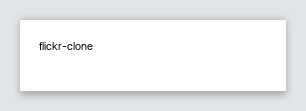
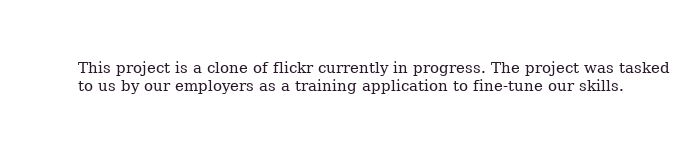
[39,42,93,50] flickr-clone -> [78,61,670,76] [78,79,624,94] This project is a clone of flickr currently in progress. The project was tasked to us by our employers as a training application to fine-tune our skills.

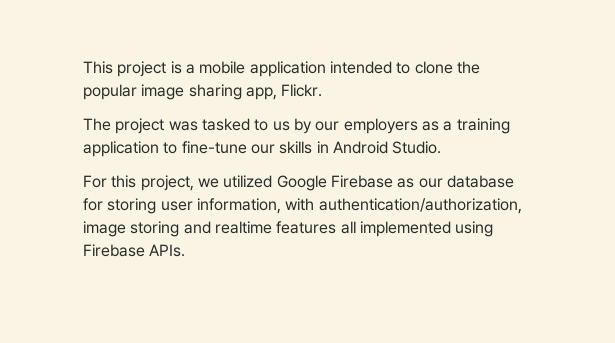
[207,61,486,76] clone of flickr currently in progress. -> [199,61,480,77] [83,84,323,100] mobile application intended to clone the popular image sharing app, Flickr. //
[579,79,624,91] skills. -> [279,141,442,154] [83,175,514,191] [83,198,522,214] [83,221,494,237] [83,244,186,257] skills in Android Studio. // For this project, we utilized Google Firebase as our database for storing user information, with authentication/authorization, image storing and realtime features all implemented using Firebase APIs.

